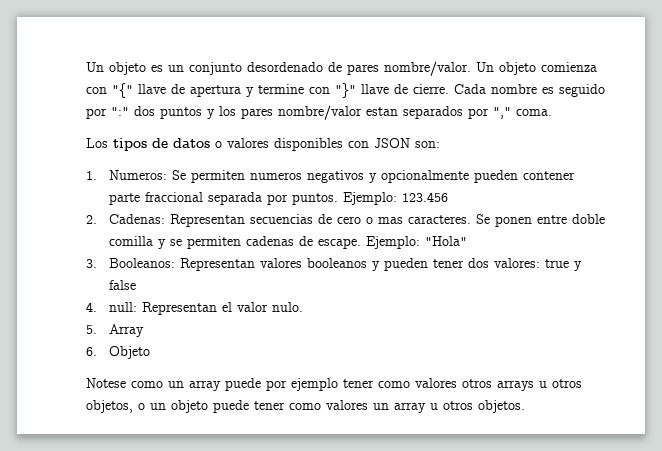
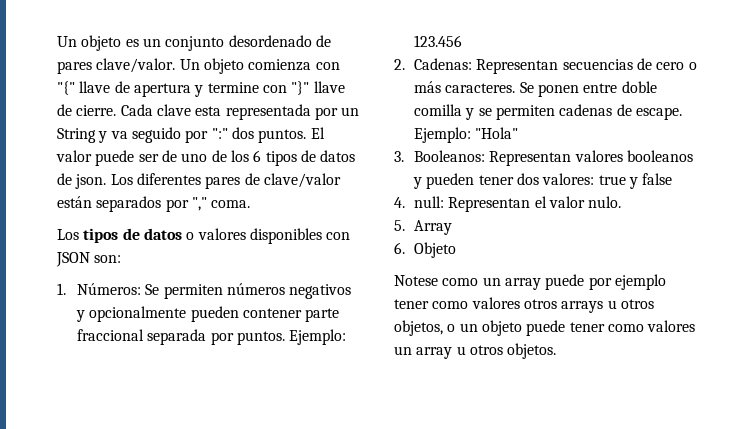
[384,61,471,76] nombre/valor. -> [96,58,176,73] clave/valor.
[491,84,605,97] [86,105,398,120] nombre es seguido por ":" dos puntos y los pares nombre/valor estan -> [156,104,360,120] [57,127,325,143] [56,150,356,166] [57,173,341,189] [57,196,92,208] clave esta representada por un String y va seguido por ":" dos puntos. El valor puede ser de uno de los 6 tipos de datos de json. Los diferentes pares de clave/valor están
[109,170,168,180] Numeros: -> [77,283,142,295] Números:
[250,172,303,180] numeros -> [227,283,286,295] números
[378,217,404,224] mas -> [414,81,442,93] más

